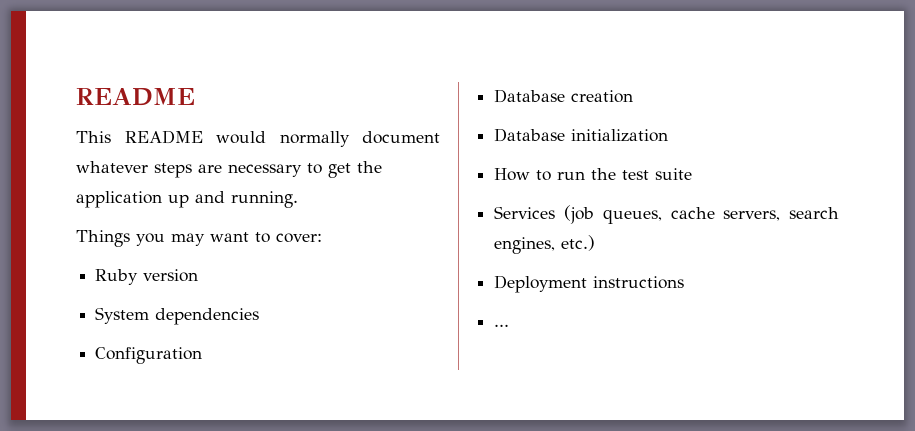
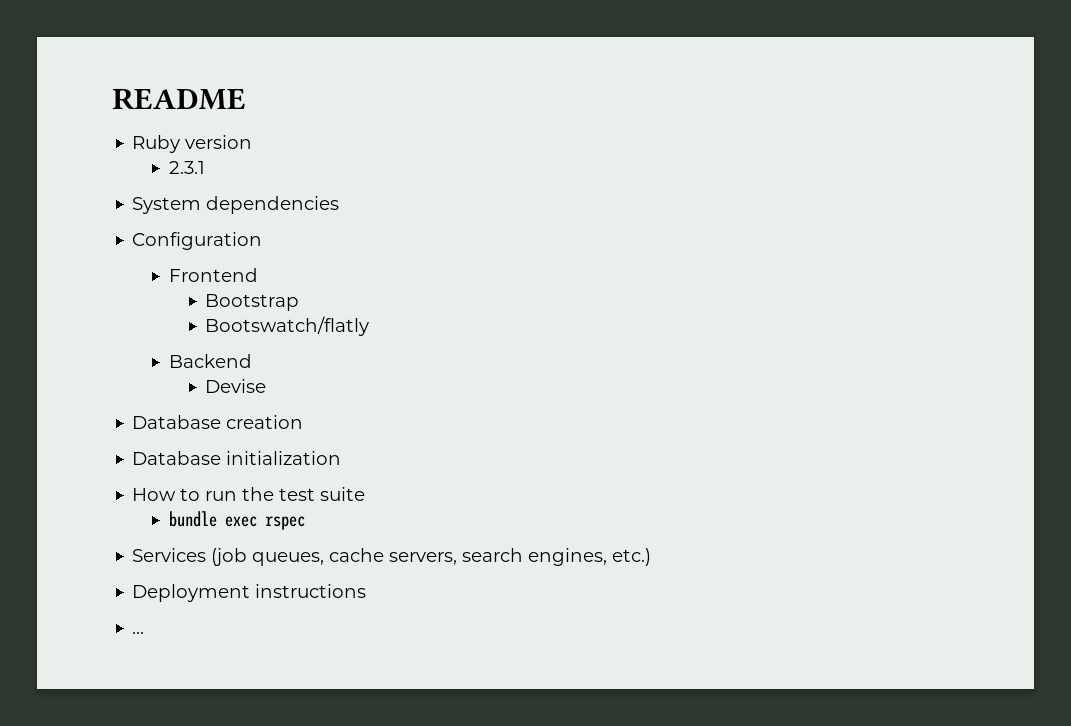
[76,88,195,106] [76,130,440,147] [76,161,382,178] [76,191,298,208] [76,230,322,247] README // This README would normally document whatever steps are necessary to get the application up and running. // Things you may want to cover: -> [112,88,246,110] README
(199, 275) none -> [168,161,205,174] // 2.3.1
(203, 355) none -> [168,268,258,282] [205,294,300,311] [205,316,370,336] [168,354,252,368] [205,379,267,393] // Frontend // Bootstrap // Bootswatch/flatly // Backend // Devise
(693, 174) none -> [168,511,305,530] // bundle exec rspec

